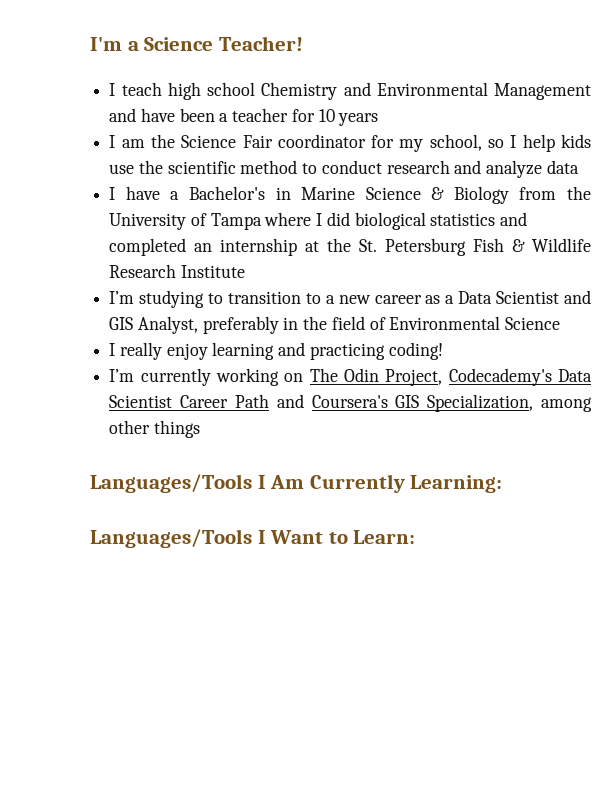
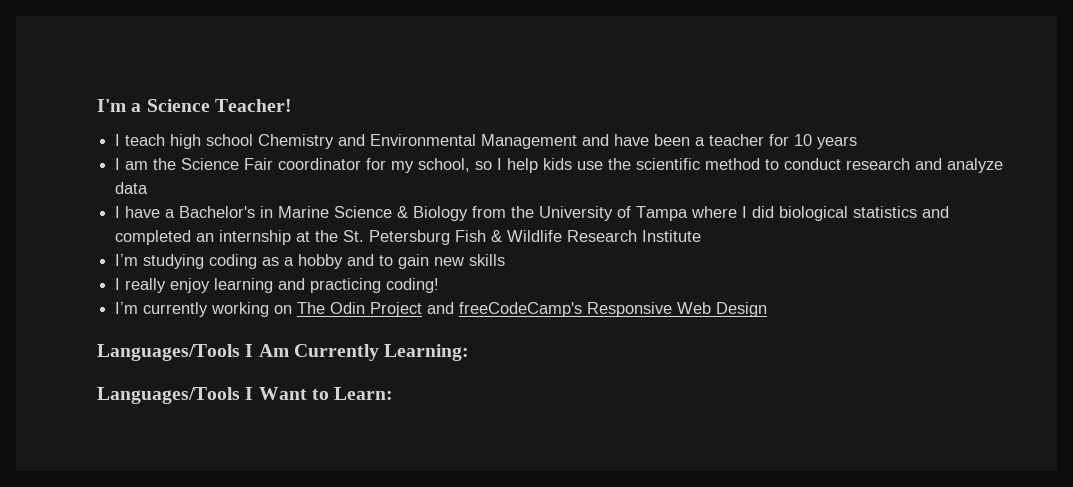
[208,290,591,304] [109,316,561,334] to transition to a new career as a Data Scientist and GIS Analyst, preferably in the field of Environmental Science -> [209,254,506,269] coding as a hobby and to gain new skills
[385,368,592,386] [109,394,592,412] [109,420,200,438] Project, Codecademy's Data Scientist Career Path and Coursera's GIS Specialization, among other things -> [370,302,768,317] Project and freeCodeCamp's Responsive Web Design

